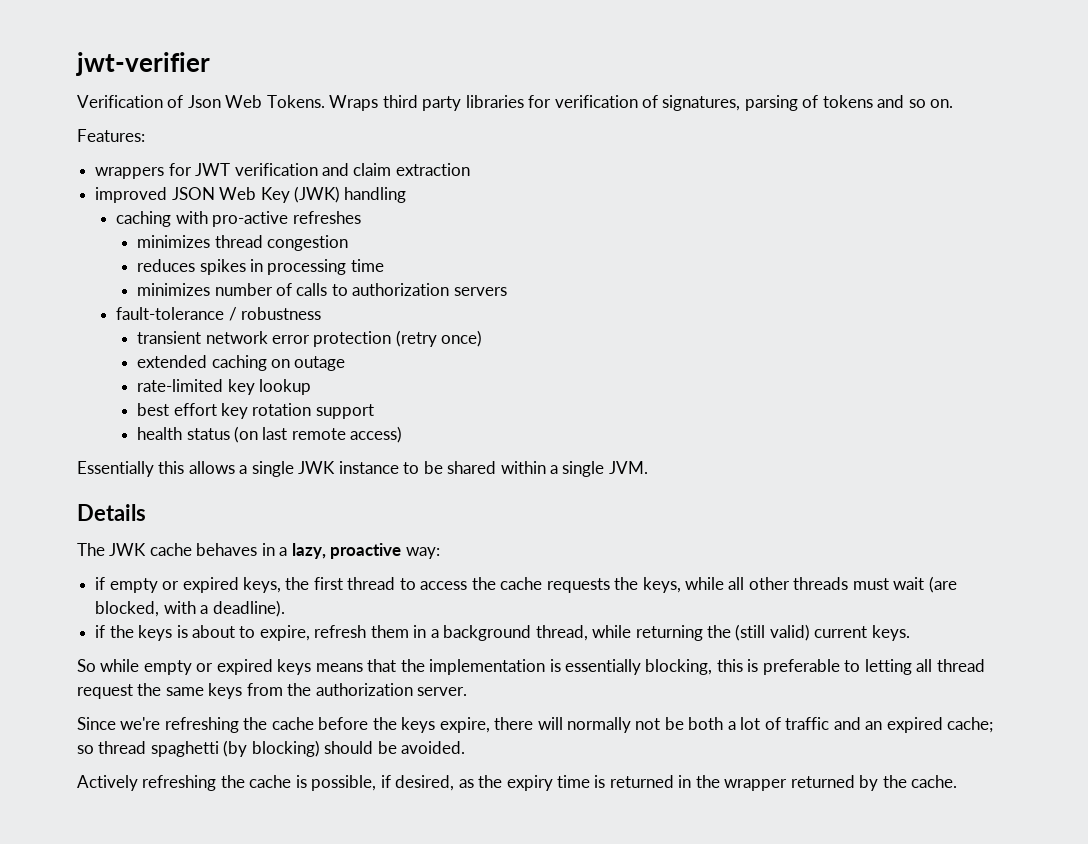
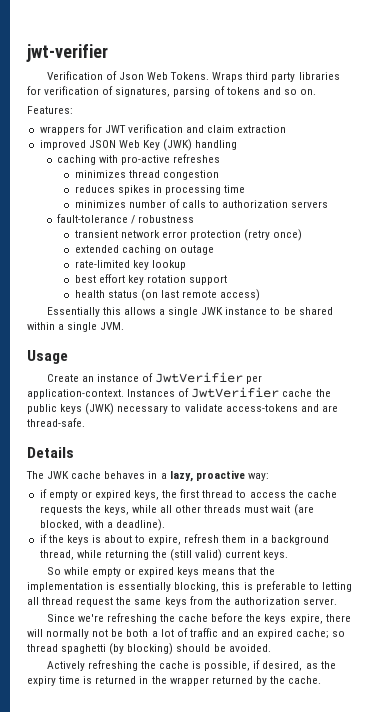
(648, 467) none -> [27,350,68,364] [46,372,263,384] [27,387,331,399] [27,403,338,415] [27,418,85,427] // Usage // Create an instance of JwtVerifier per application-context. Instances of JwtVerifier cache the public keys (JWK) necessary to validate access-tokens and are thread-safe.

